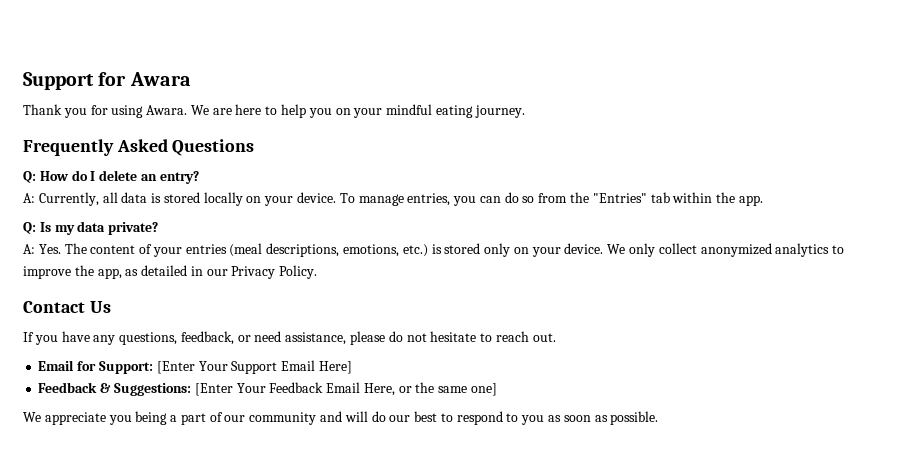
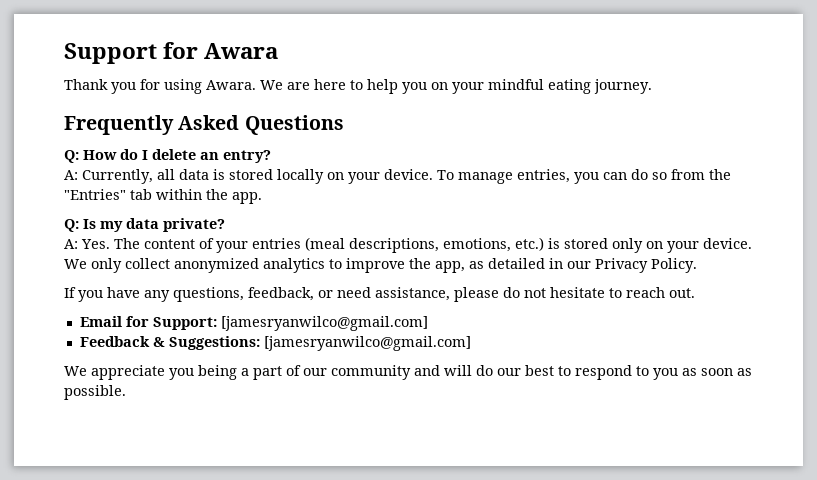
[23,301,111,313] // Contact Us -> (697, 265) none
[156,360,352,374] [38,382,497,396] [Enter Your Support Email Here] // Feedback & Suggestions: [Enter Your Feedback Email Here, or the same one] -> [220,316,428,331] [79,336,471,351] [jamesryanwilco@gmail.com] // Feedback & Suggestions: [jamesryanwilco@gmail.com]

